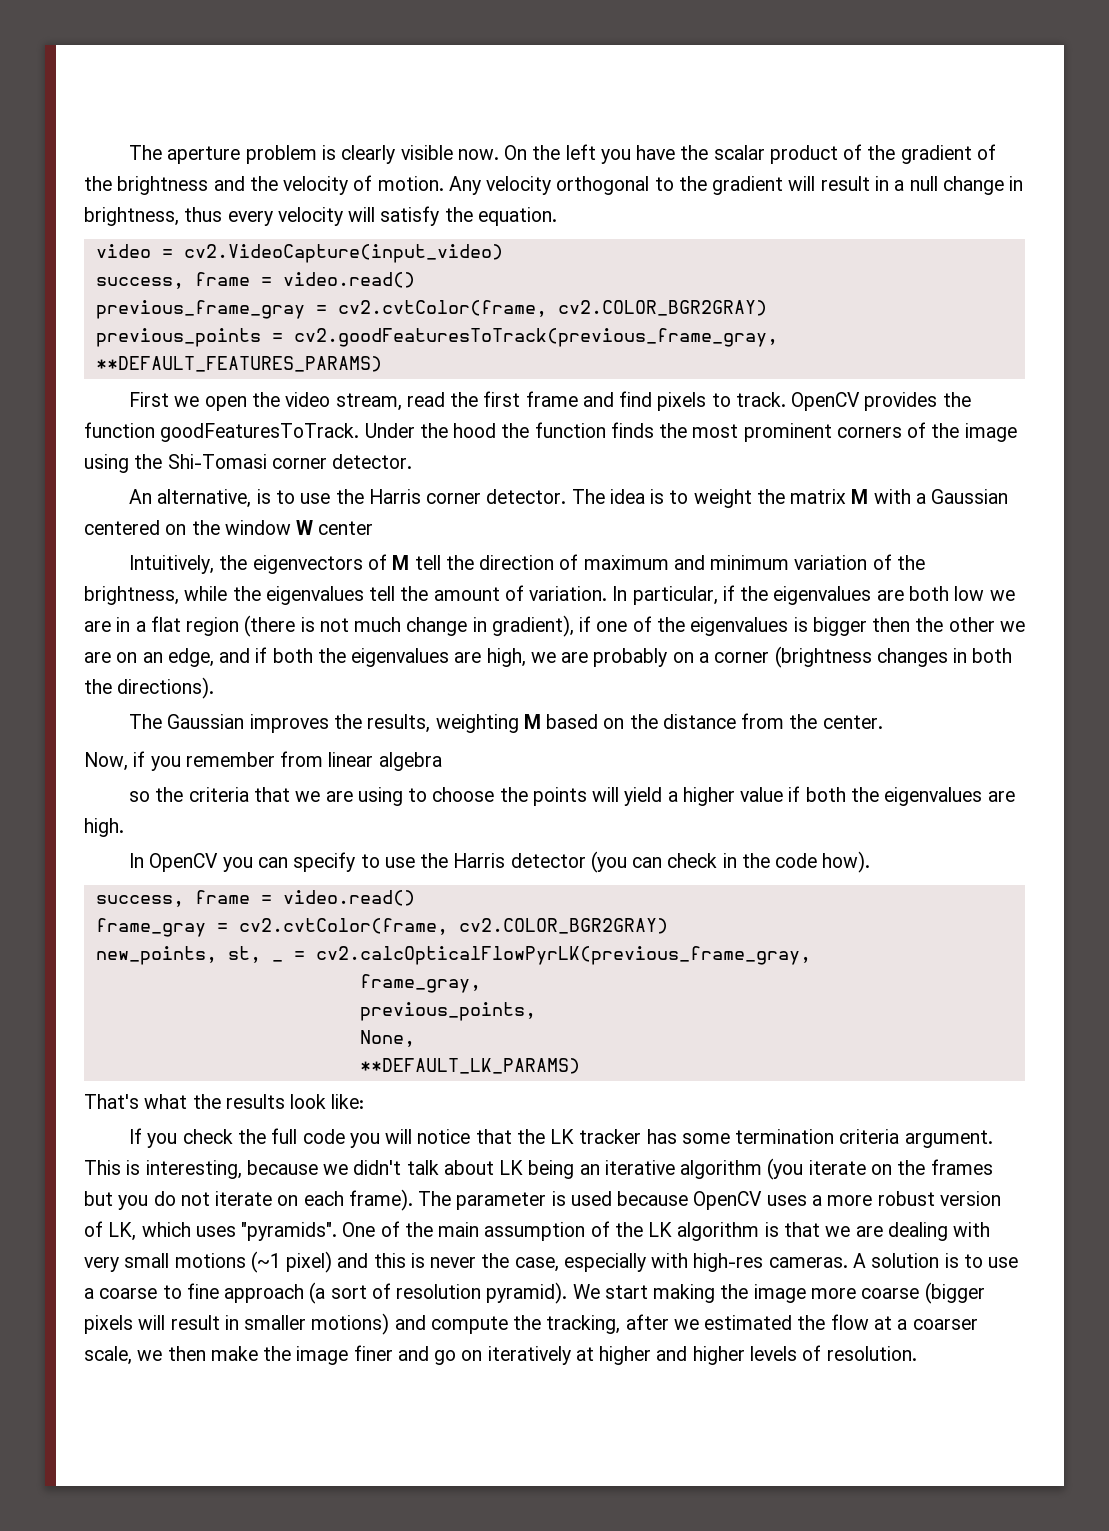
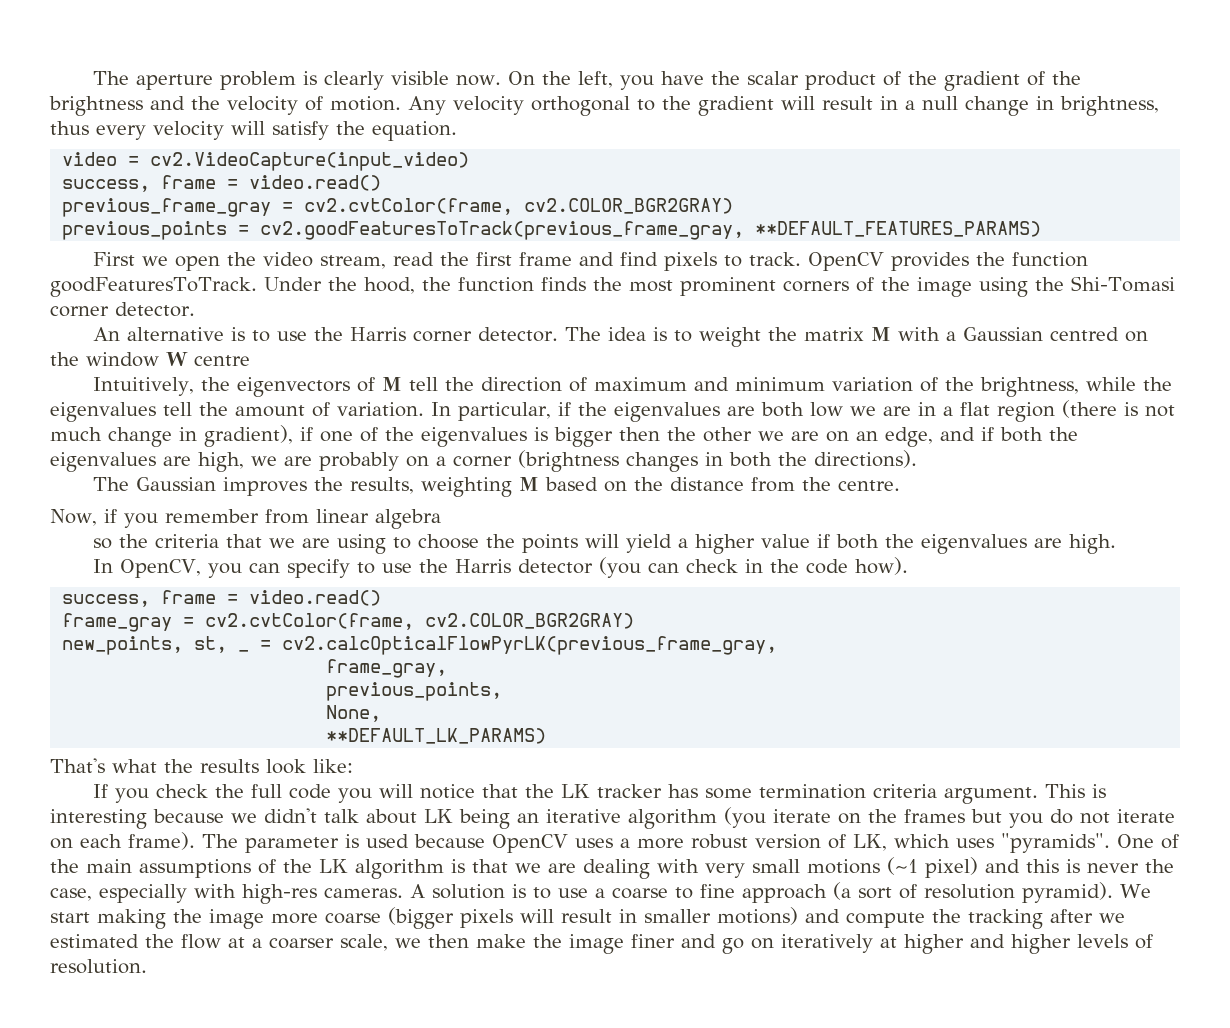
[565,144,596,160] left -> [577,71,613,88] left,
[453,423,497,438] hood -> [363,277,415,294] hood,
[157,489,252,508] alternative, -> [127,327,225,341] alternative
[84,520,160,535] centered -> [1050,327,1120,341] centred
[318,521,374,535] center -> [194,355,250,366] centre
[822,715,883,729] center. -> [838,480,901,491] centre.
[149,853,219,872] OpenCV -> [120,559,202,578] OpenCV,
[145,1160,242,1179] interesting, -> [50,809,147,829] interesting
[484,1222,586,1241] assumption -> [139,859,251,878] assumptions
[546,1315,621,1334] tracking, -> [968,909,1043,929] tracking

